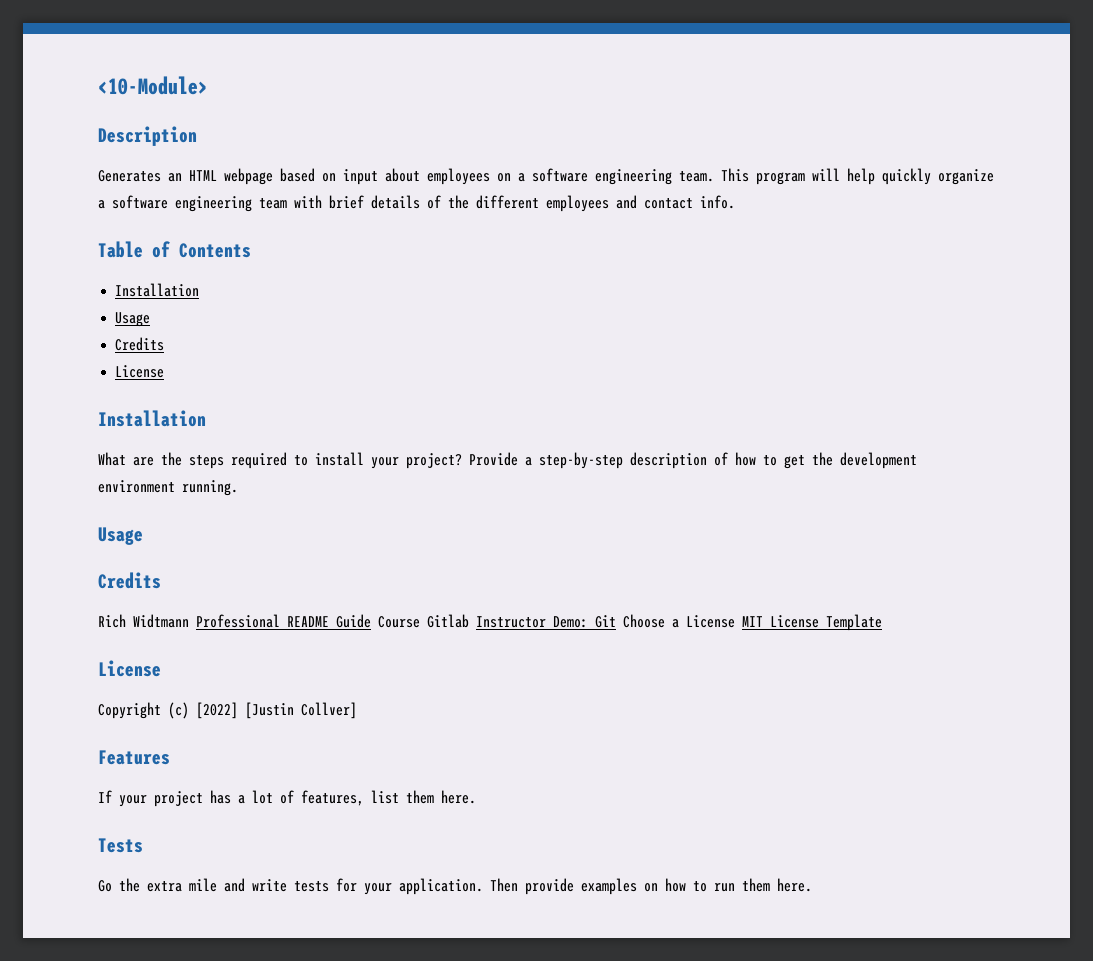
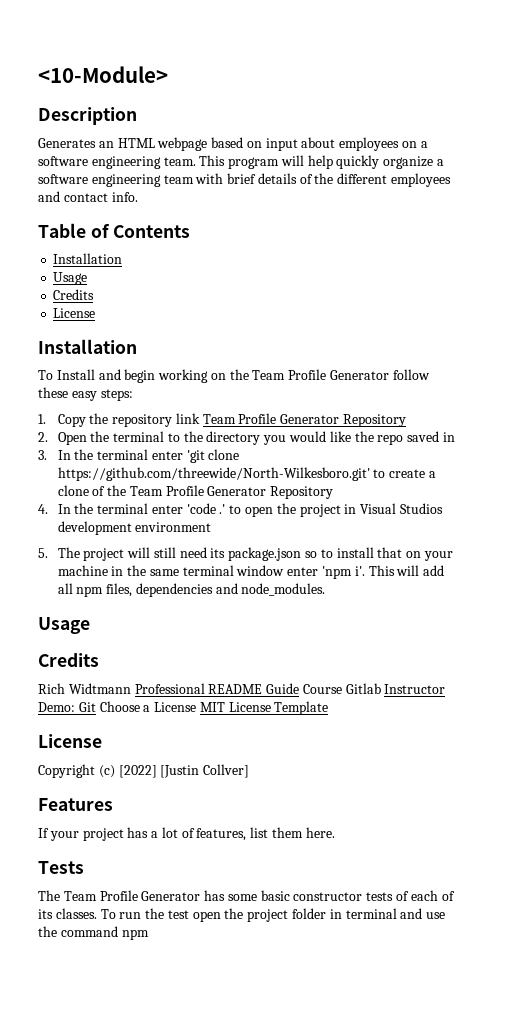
[98,452,917,469] [98,480,238,496] What are the steps required to install your project? Provide a step-by-step description of how to get the development environment running. -> [38,369,430,383] [38,387,133,401] [38,413,407,427] [38,431,455,445] [38,449,240,463] [57,467,436,481] [57,485,334,499] [38,503,443,517] [57,521,212,535] [38,547,453,561] [57,565,445,579] [57,583,326,597] To Install and begin working on the Team Profile Generator follow these easy steps: // 1. Copy the repository link Team Profile Generator Repository // 2. Open the terminal to the directory you would like the repo saved in // 3. In the terminal enter 'git clone https://github.com/threewide/North-Wilkesboro.git' to create a clone of the Team Profile Generator Repository // 4. In the terminal enter 'code .' to open the project in Visual Studios development environment // 5. The project will still need its package.json so to install that on your machine in the same terminal window enter 'npm i'. This will add all npm files, dependencies and node_modules.
[98,878,812,895] Go the extra mile and write tests for your application. Then provide examples on how to run them here. -> [38,890,455,901] [38,908,446,922] [38,926,149,940] The Team Profile Generator has some basic constructor tests of each of its classes. To run the test open the project folder in terminal and use the command npm

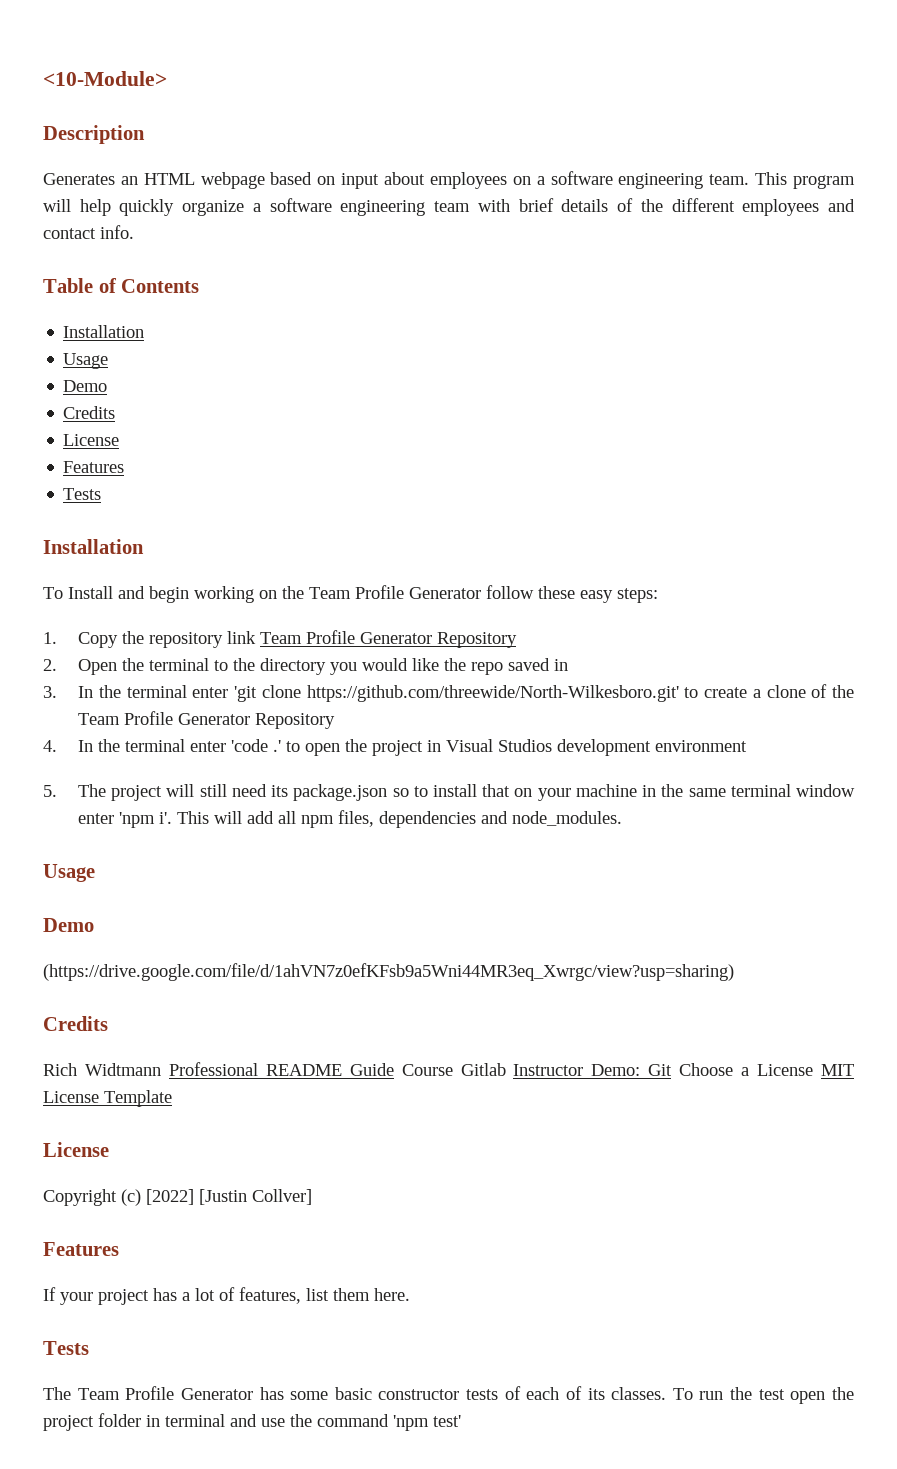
(88, 278) none -> [63,380,108,392] // Demo
(96, 313) none -> [63,461,125,473] [63,488,102,500] // Features // Tests
(90, 625) none -> [43,918,94,932] [43,963,734,981] // Demo // (https://drive.google.com/file/d/1ahVN7z0efKFsb9a5Wni44MR3eq_Xwrgc/view?usp=sharing)
[121,929,149,940] npm -> [393,1415,461,1431] 'npm test'

